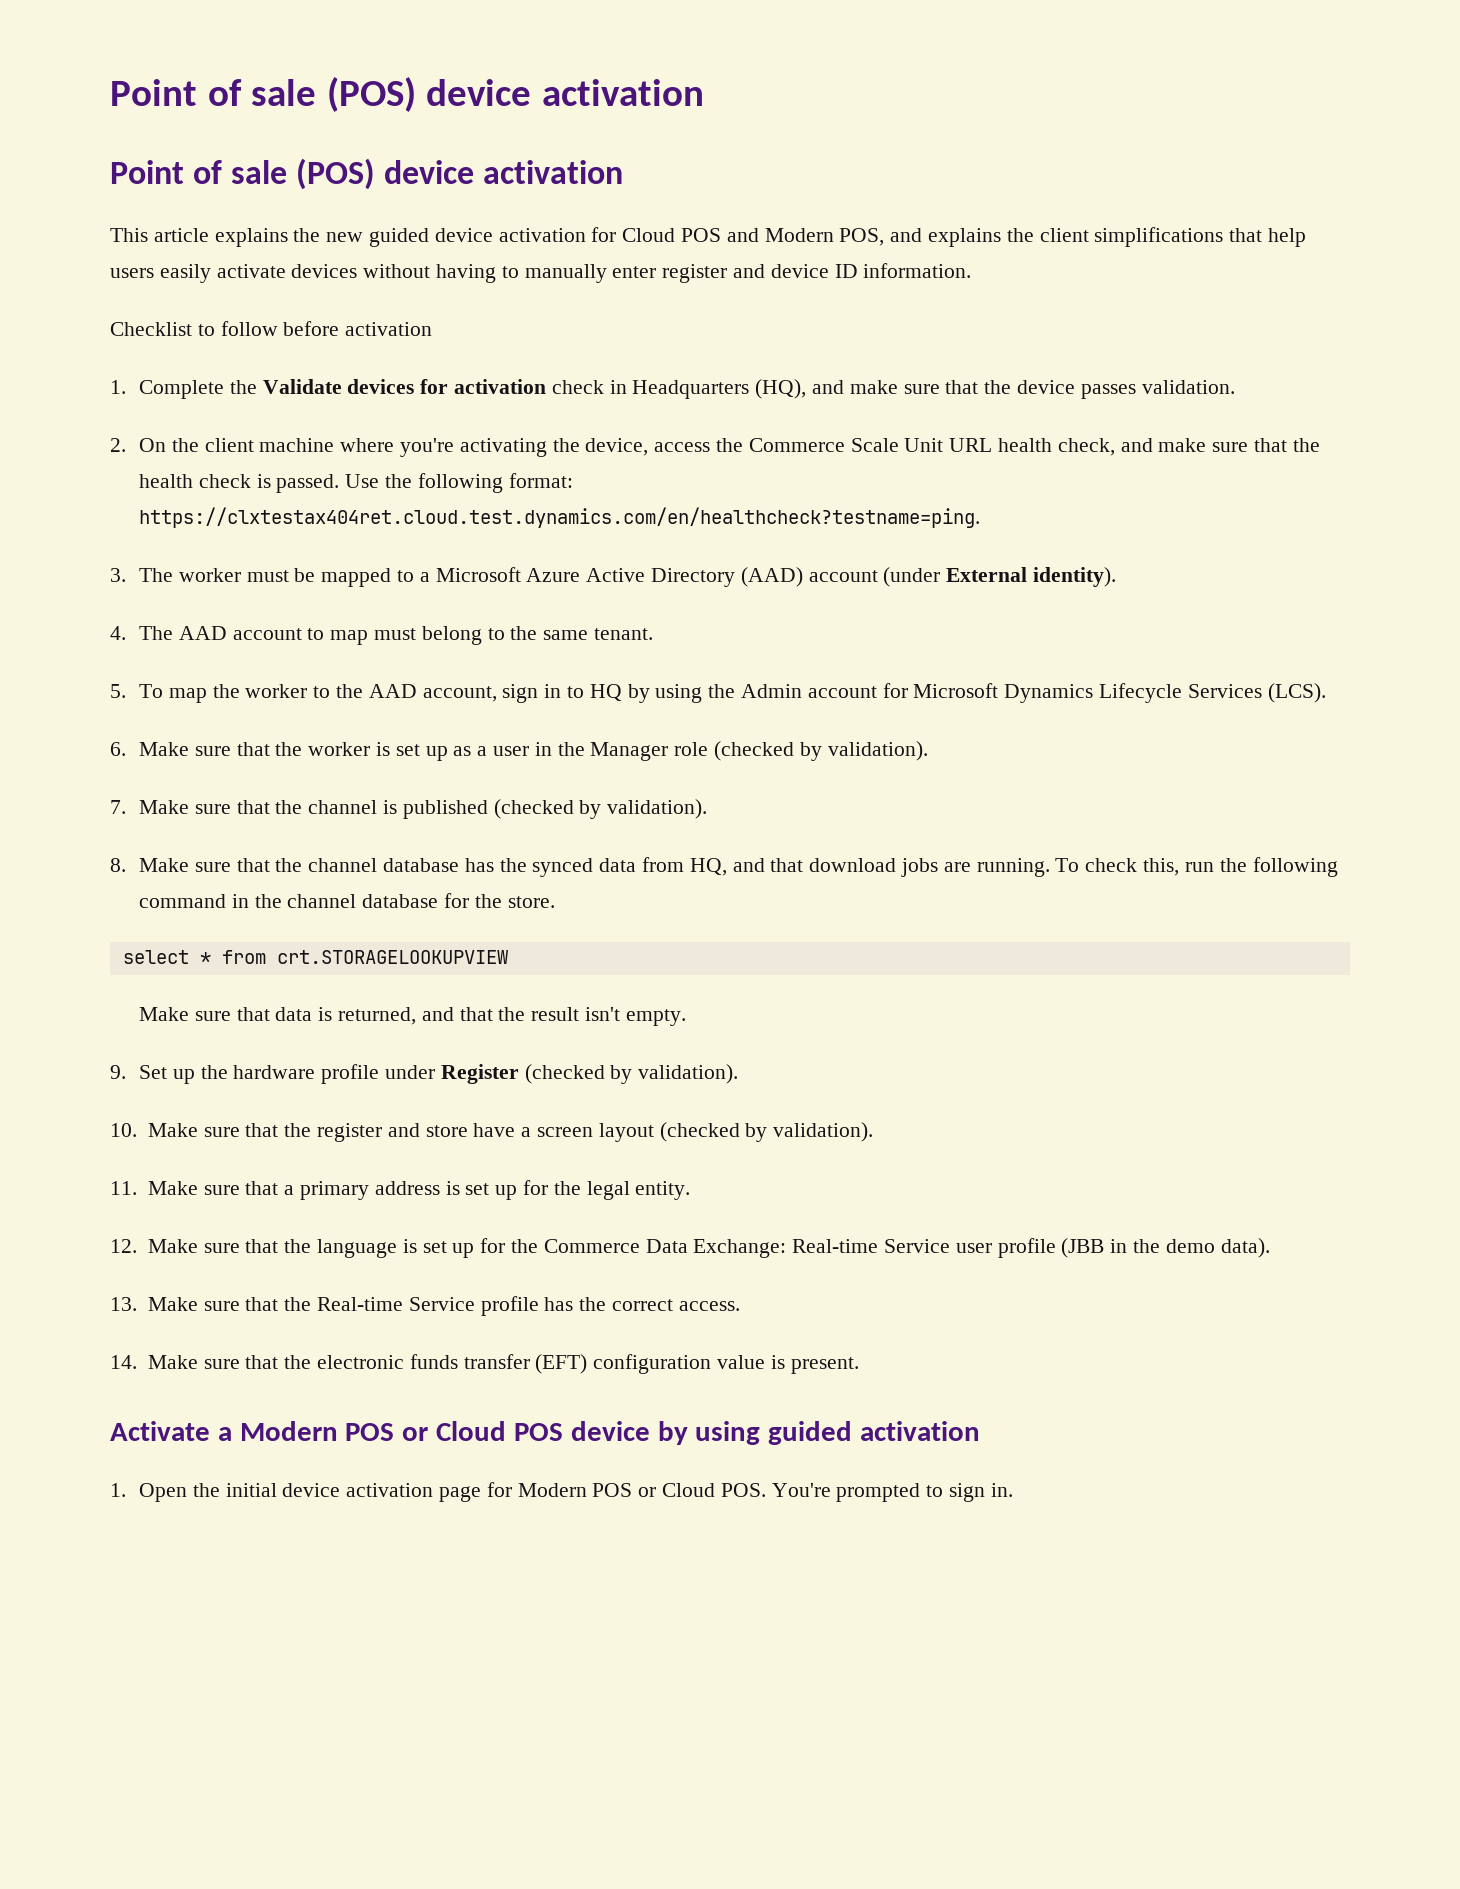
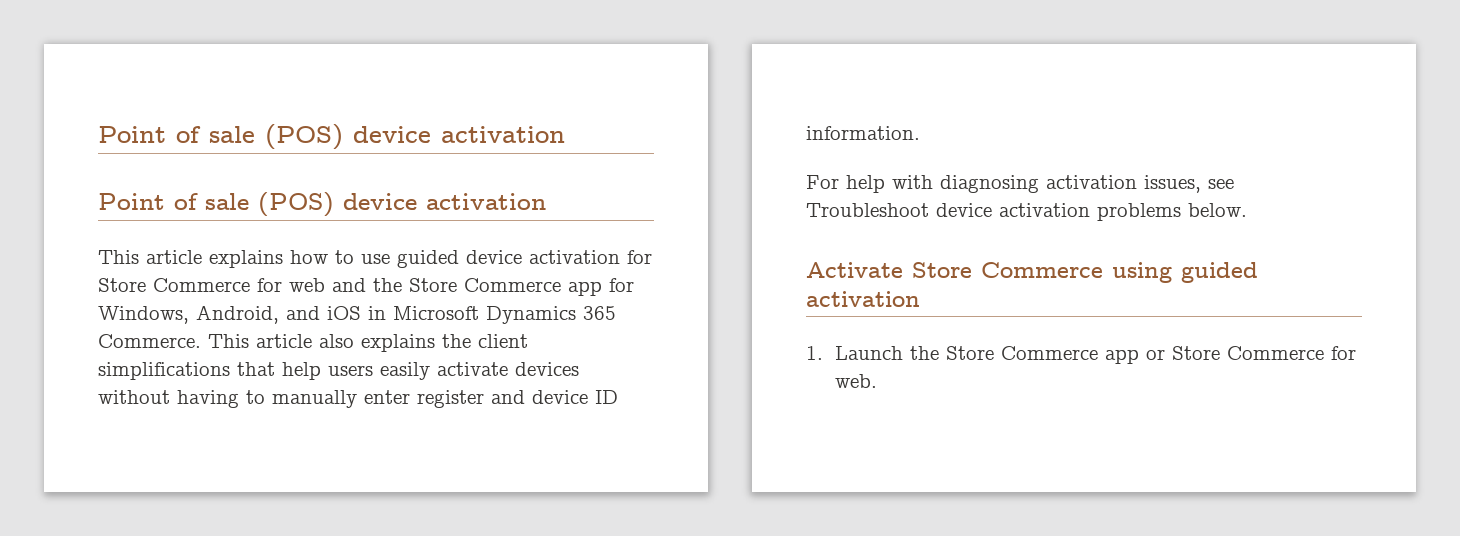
[293,228,364,242] the new -> [290,250,390,264] how to use
[622,228,923,246] Cloud POS and Modern POS, and -> [98,278,634,296] [98,305,616,324] [98,334,354,348] Store Commerce for web and the Store Commerce app for Windows, Android, and iOS in Microsoft Dynamics 365 Commerce. This article also
[110,321,433,336] [110,379,1235,399] [110,438,1320,457] [138,473,573,493] [138,507,980,528] [110,567,1117,587] [110,626,654,645] [110,683,1326,703] [110,741,928,761] [110,799,708,819] [110,857,1338,877] [138,893,555,908] [122,950,509,964] [138,1007,686,1026] [110,1064,739,1084] [110,1122,874,1142] [110,1180,691,1200] [110,1238,1270,1258] [110,1296,740,1316] [110,1354,859,1374] [110,1421,981,1445] [110,1482,1013,1502] Checklist to follow before activation // 1. Complete the Validate devices for activation check in Headquarters (HQ), and make sure that the device passes validation. // 2. On the client machine where you're activating the device, access the Commerce Scale Unit URL health check, and make sure that the health check is passed. Use the following format: https://clxtestax404ret.cloud.test.dynamics.com/en/healthcheck?testname=ping. // 3. The worker must be mapped to a Microsoft Azure Active Directory (AAD) account (under External identity). // 4. The AAD account to map must belong to the same tenant. // 5. To map the worker to the AAD account, sign in to HQ by using the Admin account for Microsoft Dynamics Lifecycle Services (LCS). // 6. Make sure that the worker is set up as a user in the Manager role (checked by validation). // 7. Make sure that the channel is published (checked by validation). // 8. Make sure that the channel database has the synced data from HQ, and that download jobs are running. To check this, run the following command in the channel database for the store. // select * from crt.STORAGELOOKUPVIEW // Make sure that data is returned, and that the result isn't empty. // 9. Set up the hardware profile under Register (checked by validation). // 10. Make sure that the register and store have a screen layout (checked by validation). // 11. Make sure that a primary address is set up for the legal entity. // 12. Make sure that the language is set up for the Commerce Data Exchange: Real-time Service user profile (JBB in the demo data). // 13. Make sure that the Real-time Service profile has the correct access. // 14. Make sure that the electronic funds transfer (EFT) configuration value is present. // Activate a Modern POS or Cloud POS device by using guided activation // 1. Open the initial device activation page for Modern POS or Cloud POS. You're prompted to sign in. -> [806,175,1234,193] [806,203,1247,221] [806,262,1258,283] [806,291,920,307] [806,346,1356,364] [834,374,877,388] For help with diagnosing activation issues, see Troubleshoot device activation problems below. // Activate Store Commerce using guided activation // 1. Launch the Store Commerce app or Store Commerce for web.

